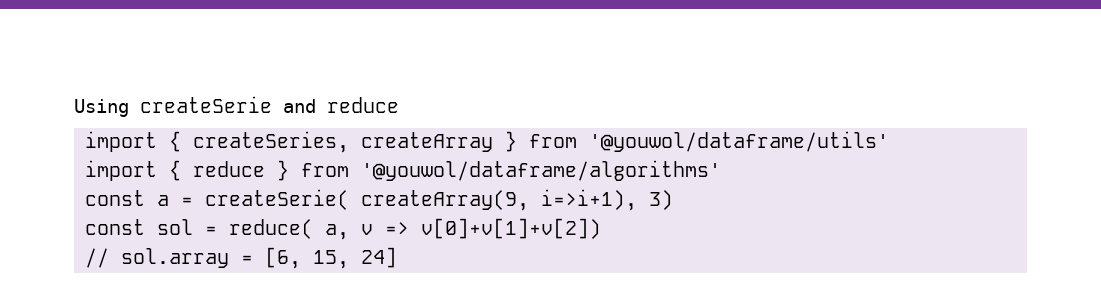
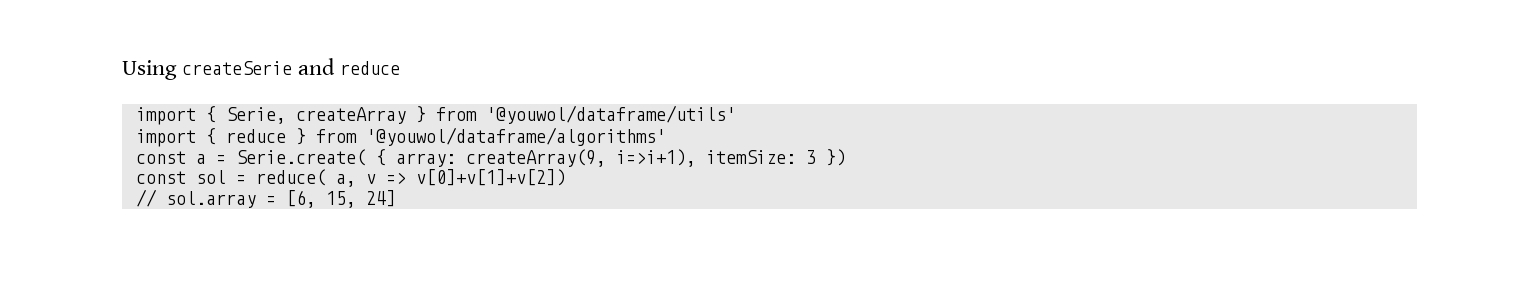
[193,131,350,153] createSeries, -> [225,107,286,124] Serie,
[205,189,674,211] createSerie( createArray(9, i=>i+1), 3) -> [235,149,846,167] Serie.create( { array: createArray(9, i=>i+1), itemSize: 3 })

